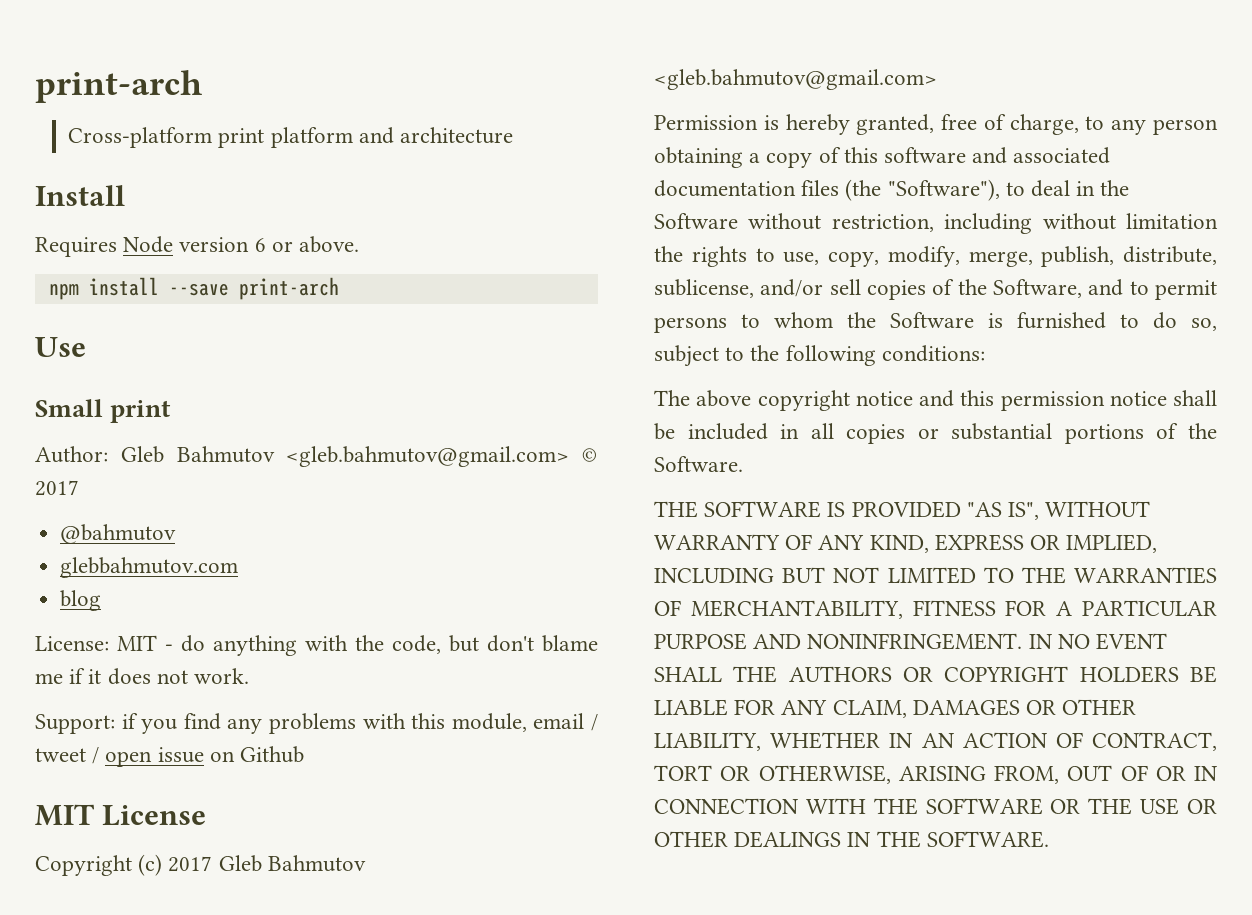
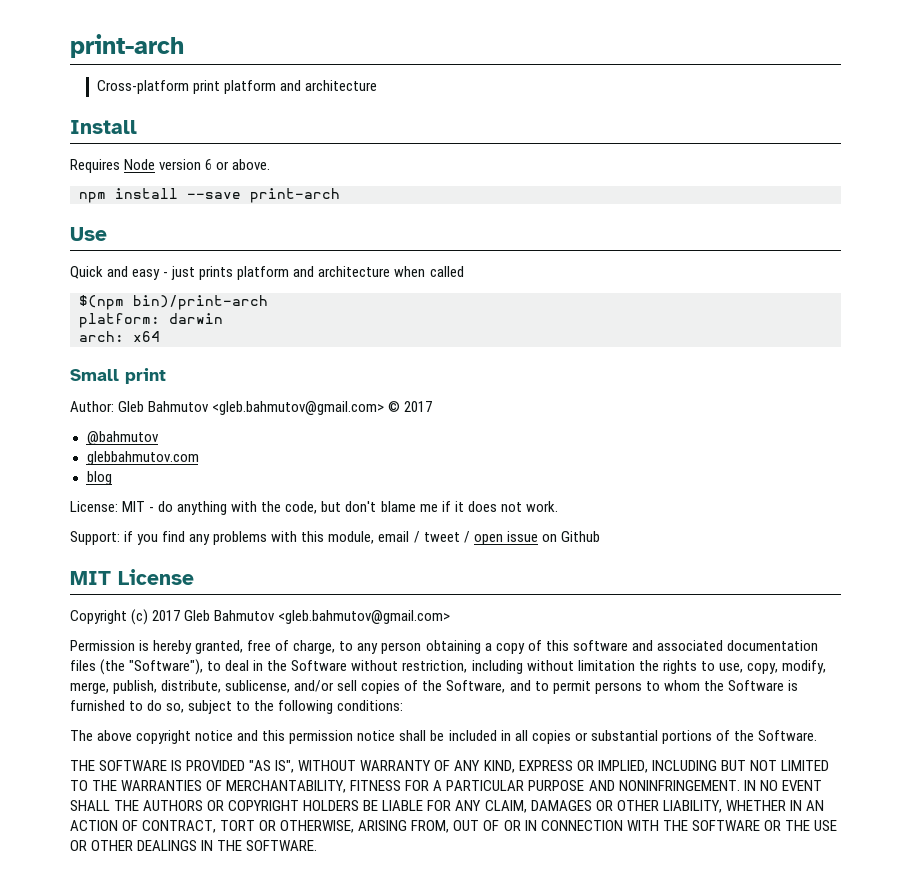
(86, 347) none -> [70,266,464,280] [79,295,268,310] [79,313,223,328] [79,331,160,342] // Quick and easy - just prints platform and architecture when called // $(npm bin)/print-arch // platform: darwin // arch: x64

